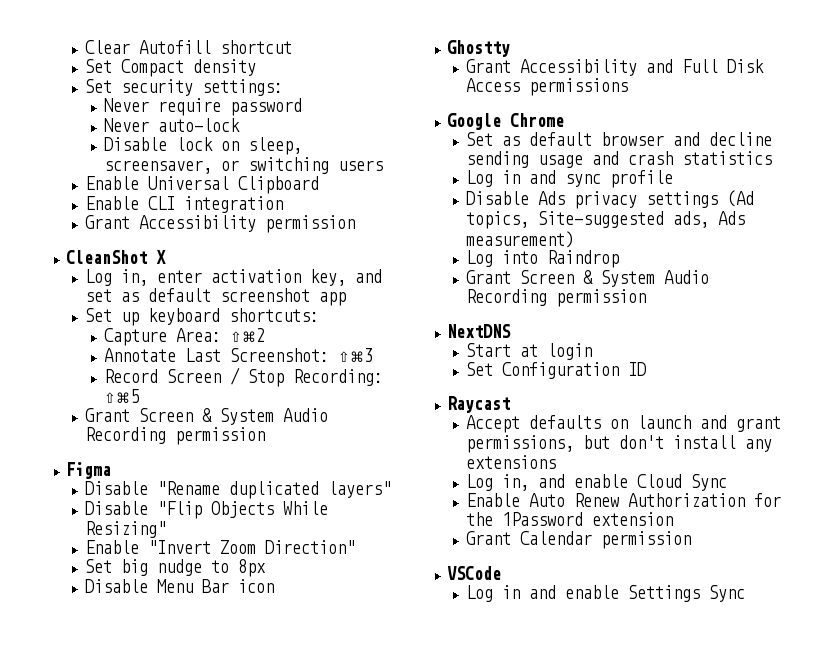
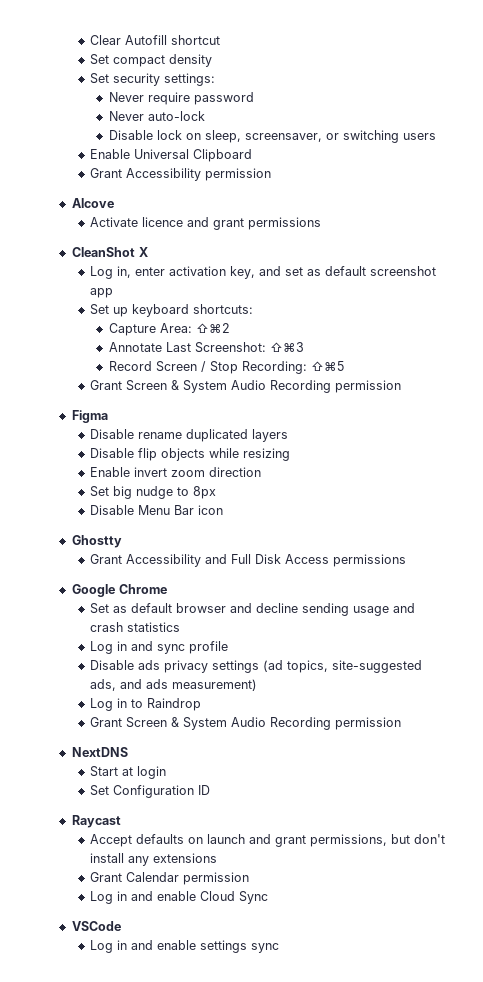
[120,59,184,77] Compact -> [113,55,166,67] compact
[84,196,283,213] // Enable CLI integration -> (253, 155) none
(355, 224) none -> [71,198,114,208] [90,217,322,230] // Alcove // Activate licence and grant permissions
[156,481,391,499] [84,501,328,519] [84,521,166,538] [84,540,355,554] "Rename duplicated layers" // Disable "Flip Objects While Resizing" // Enable "Invert Zoom Direction" -> [138,429,289,442] [90,448,291,461] [90,467,262,477] rename duplicated layers // Disable flip objects while resizing // Enable invert zoom direction
[537,191,565,205] Ads -> [138,660,161,670] ads
[726,190,754,207] [465,211,745,229] (Ad topics, Site-suggested ads, Ads -> [263,660,423,673] [90,679,169,691] (ad topics, site-suggested ads, and ads
[501,250,538,264] into -> [117,698,144,708] in to
[465,474,529,491] // Log in, -> [90,872,250,885] [90,891,128,904] // Grant Calendar permission // Log in
[465,493,781,507] [465,512,673,526] [465,531,691,549] // Enable Auto Renew Authorization for the 1Password extension // Grant Calendar permission -> (269, 897) none
[627,585,745,602] Settings Sync -> [200,940,280,953] settings sync

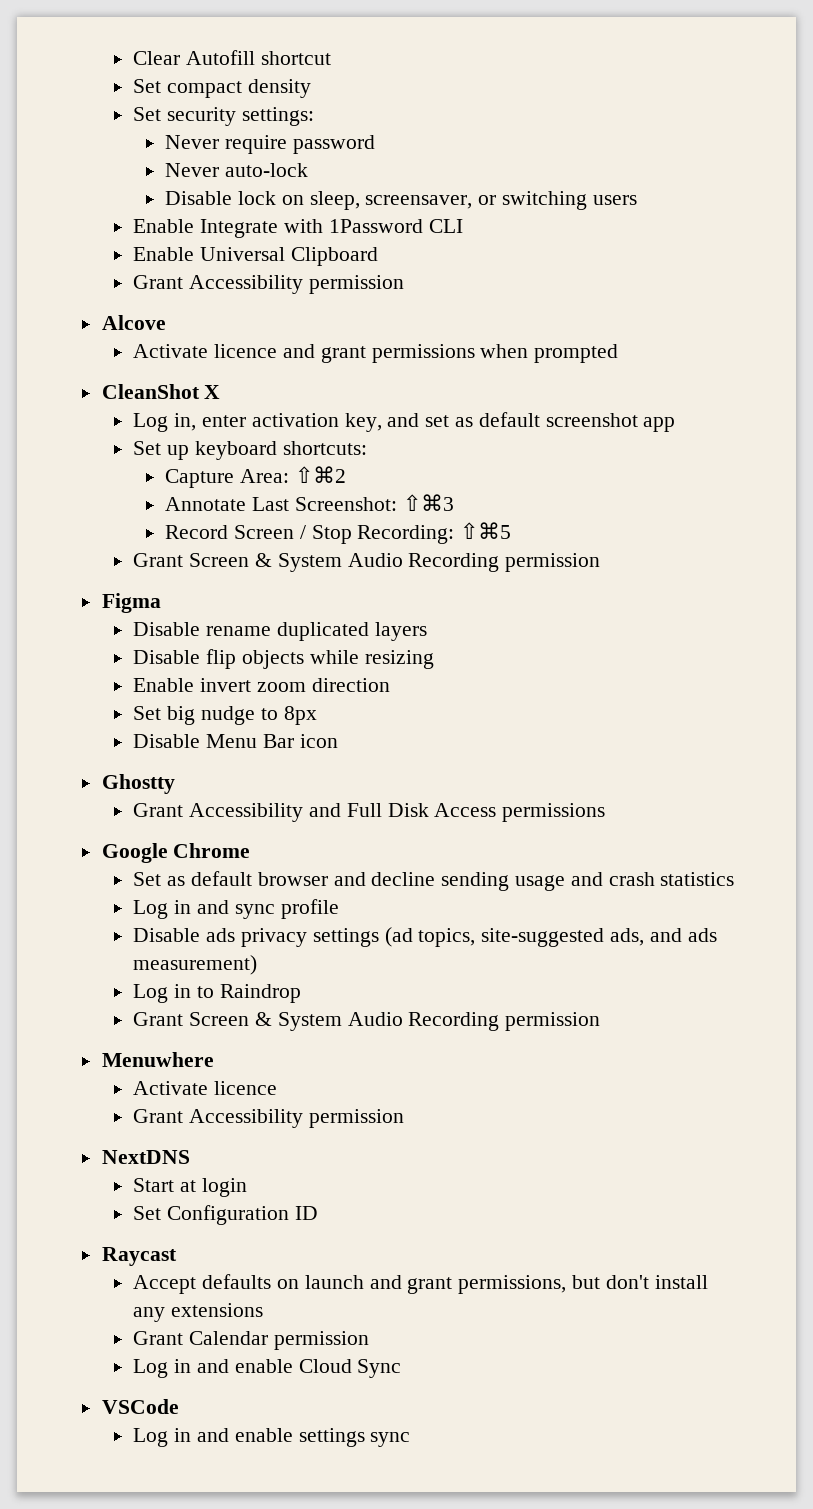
(436, 136) none -> [133,219,463,238] // Enable Integrate with 1Password CLI
(322, 223) none -> [480,344,619,363] when prompted
(402, 723) none -> [101,1052,214,1067] [133,1081,278,1095] [133,1109,405,1128] // Menuwhere // Activate licence // Grant Accessibility permission

